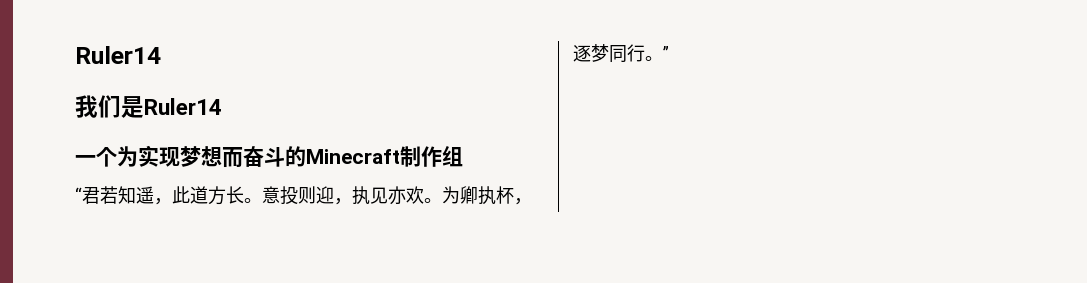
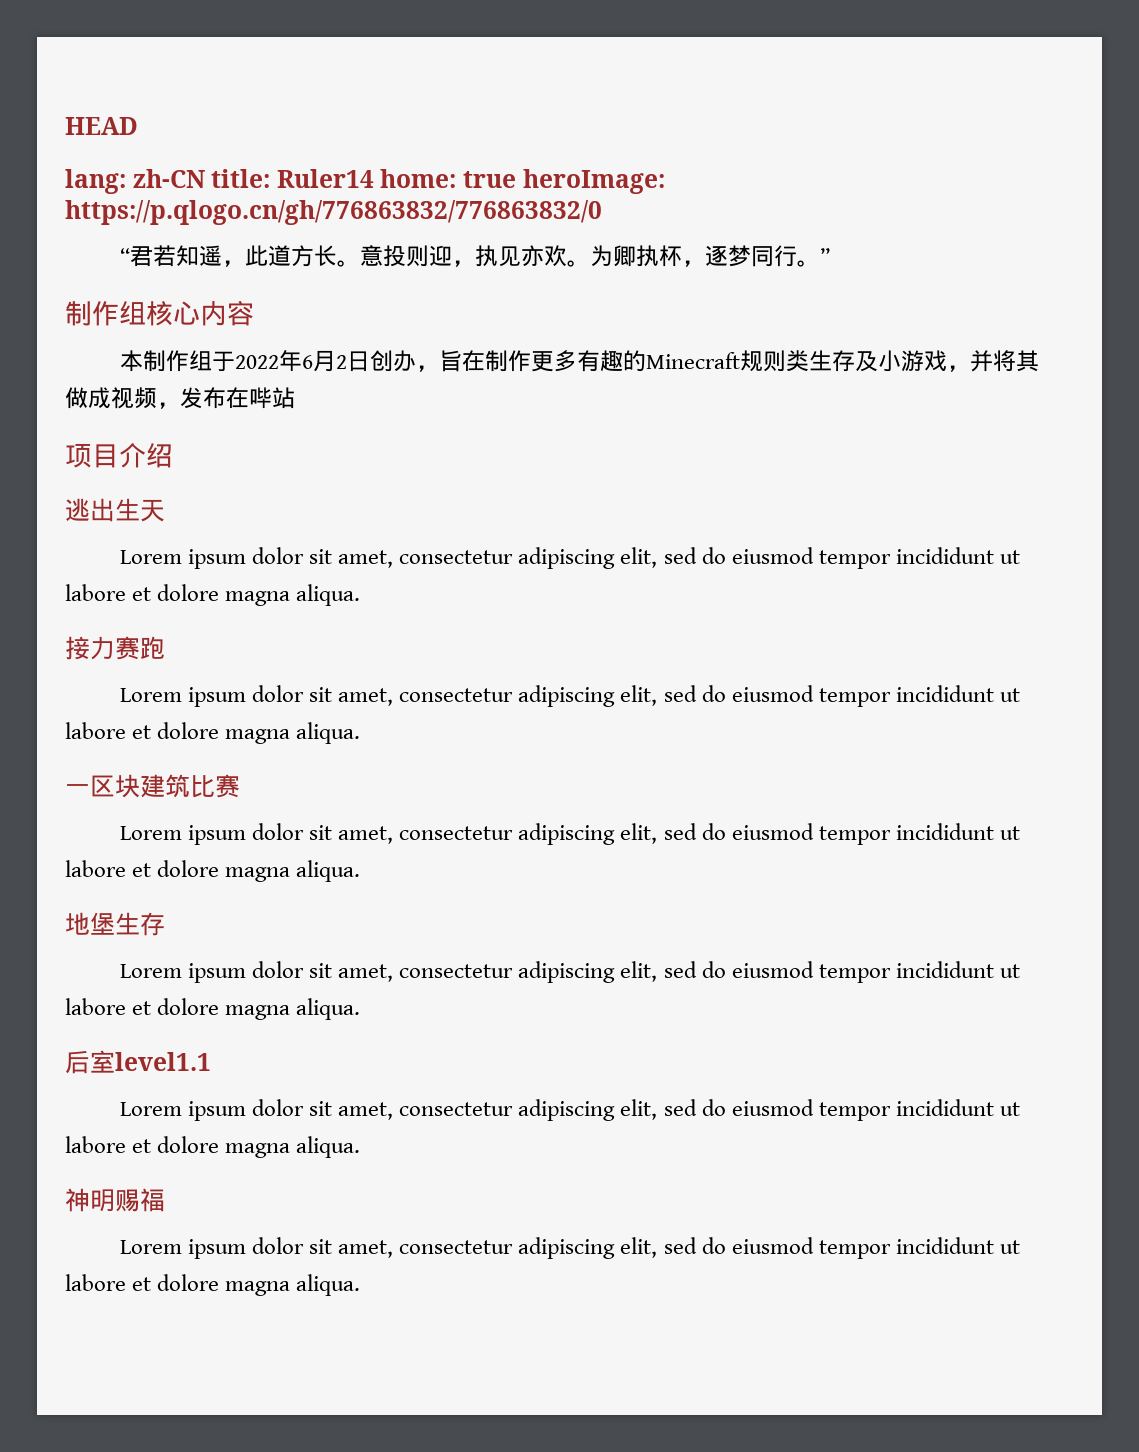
[75,46,161,64] [75,95,222,118] [75,145,463,168] Ruler14 // 我们是Ruler14 // 一个为实现梦想而奋斗的Minecraft制作组 -> [65,117,138,135] [65,169,665,194] [65,200,602,225] HEAD // lang: zh-CN title: Ruler14 home: true heroImage: https://p.qlogo.cn/gh/776863832/776863832/0
(669, 53) none -> [65,300,254,326] [119,350,1039,372] [65,387,295,409] [65,443,173,468] [65,498,165,522] [119,547,1020,569] [65,584,361,606] [65,636,165,660] [119,685,1020,707] [65,722,361,744] [65,774,240,798] [119,823,1020,845] [65,860,361,882] [65,912,165,936] [119,961,1020,983] [65,998,361,1020] [65,1050,211,1074] [119,1099,1020,1121] [65,1136,361,1158] [65,1188,165,1212] [119,1237,1020,1259] [65,1274,361,1296] // 制作组核心内容 // 本制作组于2022年6月2日创办，旨在制作更多有趣的Minecraft规则类生存及小游戏，并将其做成视频，发布在哔站 // 项目介绍 // 逃出生天 // Lorem ipsum dolor sit amet, consectetur adipiscing elit, sed do eiusmod tempor incididunt ut labore et dolore magna aliqua. // 接力赛跑 // Lorem ipsum dolor sit amet, consectetur adipiscing elit, sed do eiusmod tempor incididunt ut labore et dolore magna aliqua. // 一区块建筑比赛 // Lorem ipsum dolor sit amet, consectetur adipiscing elit, sed do eiusmod tempor incididunt ut labore et dolore magna aliqua. // 地堡生存 // Lorem ipsum dolor sit amet, consectetur adipiscing elit, sed do eiusmod tempor incididunt ut labore et dolore magna aliqua. // 后室level1.1 // Lorem ipsum dolor sit amet, consectetur adipiscing elit, sed do eiusmod tempor incididunt ut labore et dolore magna aliqua. // 神明赐福 // Lorem ipsum dolor sit amet, consectetur adipiscing elit, sed do eiusmod tempor incididunt ut labore et dolore magna aliqua.

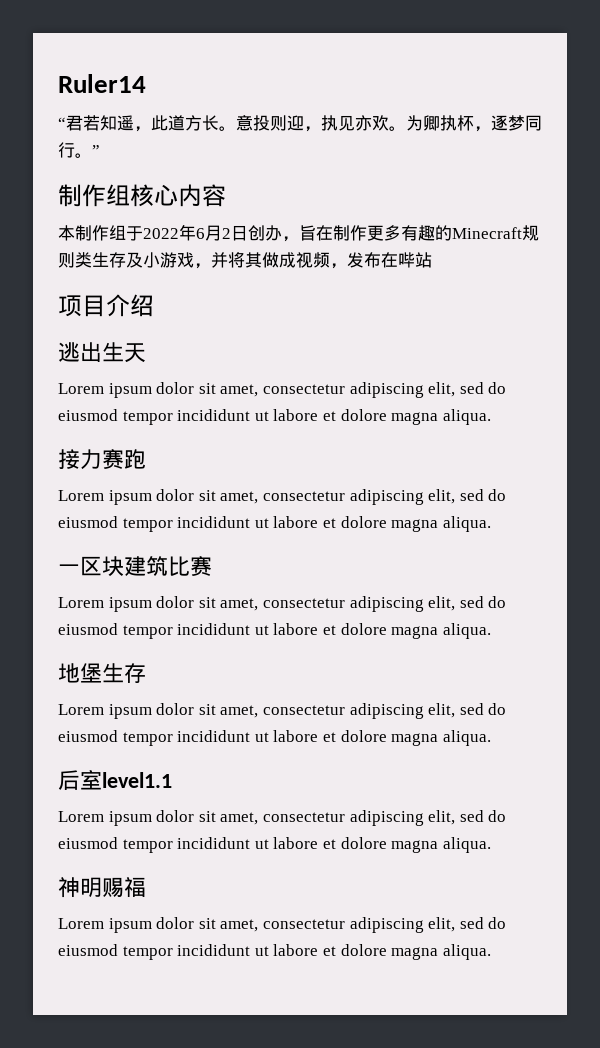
[65,117,138,135] [65,169,665,194] [65,200,602,225] HEAD // lang: zh-CN title: Ruler14 home: true heroImage: https://p.qlogo.cn/gh/776863832/776863832/0 -> [58,74,146,93] Ruler14

